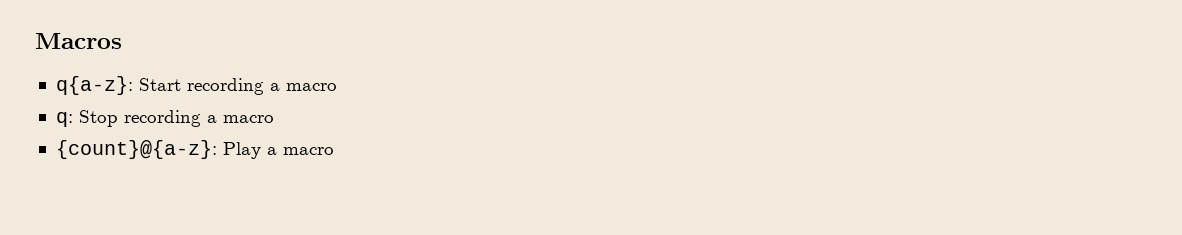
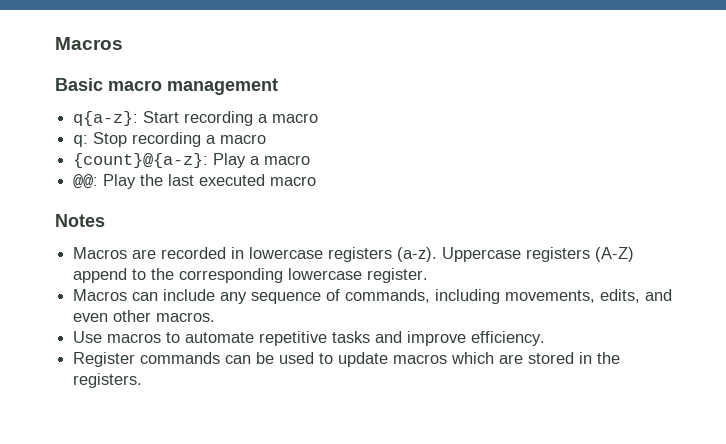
[35,33,122,49] Macros -> [55,37,123,50] [55,78,278,95] Macros // Basic macro management
(334, 151) none -> [73,174,317,189] [55,214,105,227] [73,247,635,262] [73,268,429,283] [73,289,673,304] [73,310,216,322] [73,331,546,346] [73,352,621,367] [73,373,143,388] // @@: Play the last executed macro // Notes // Macros are recorded in lowercase registers (a-z). Uppercase registers (A-Z) append to the corresponding lowercase register. // Macros can include any sequence of commands, including movements, edits, and even other macros. // Use macros to automate repetitive tasks and improve efficiency. // Register commands can be used to update macros which are stored in the registers.

